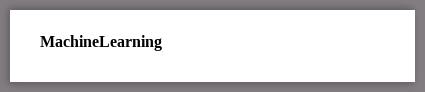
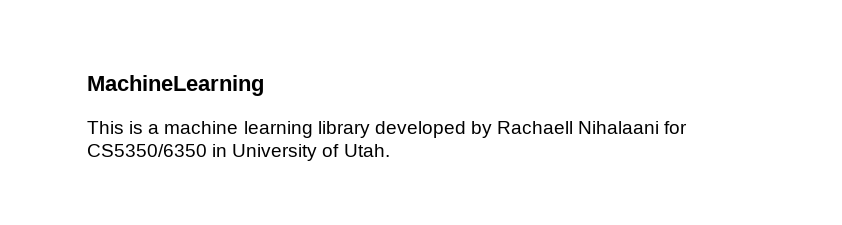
(162, 43) none -> [87,121,688,138] [87,144,390,161] // This is a machine learning library developed by Rachaell Nihalaani for CS5350/6350 in University of Utah.

